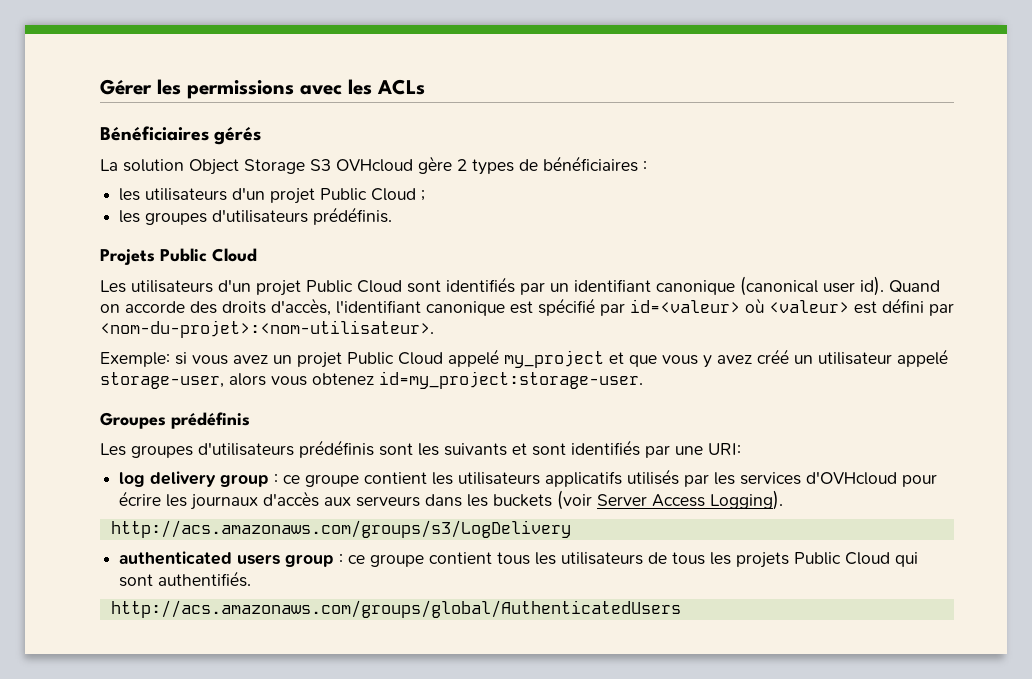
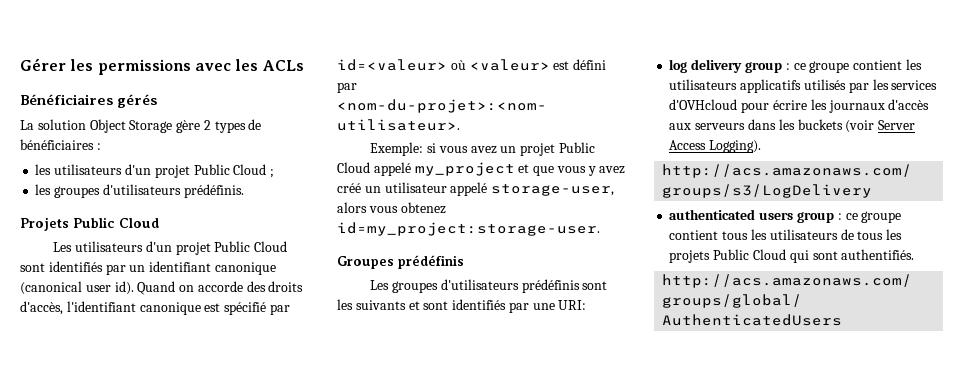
[310,159,413,172] S3 OVHcloud -> (173, 126) none

